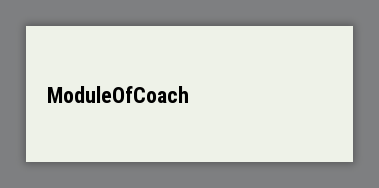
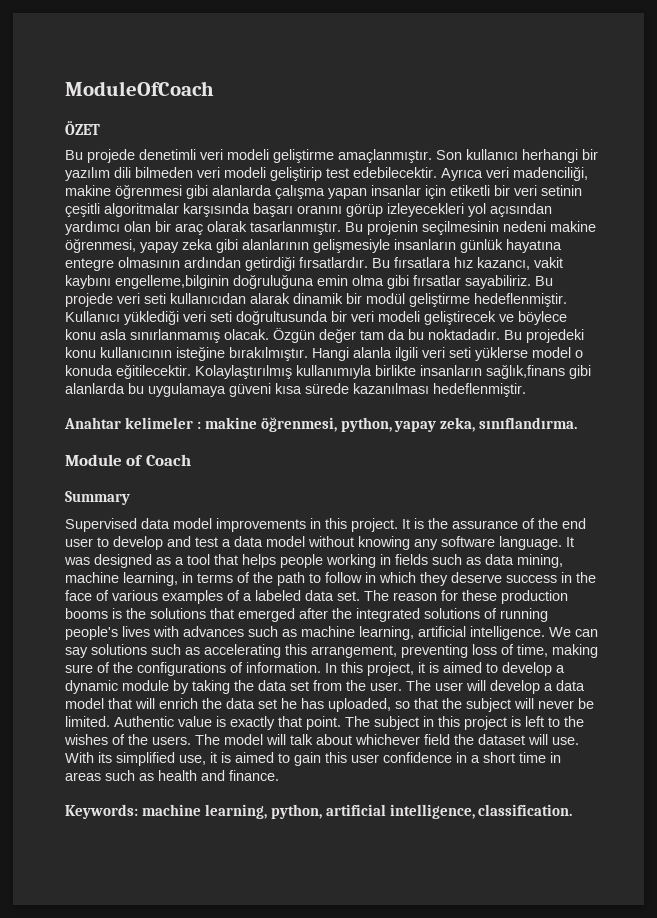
(189, 94) none -> [65,121,100,135] [65,149,598,163] [65,166,588,181] [65,184,582,199] [65,203,552,217] [65,221,596,235] [65,238,562,253] [65,256,563,271] [65,274,553,289] [65,293,567,307] [65,310,567,325] [65,328,584,343] [65,346,583,361] [65,364,591,379] [65,383,526,397] [64,417,578,432] [65,454,191,466] [65,491,130,505] [65,518,586,532] [65,536,574,550] [64,554,563,568] [65,572,596,586] [65,590,568,604] [65,608,548,622] [65,626,598,640] [65,644,598,658] [65,662,565,676] [65,680,585,694] [65,698,594,712] [65,716,584,730] [64,734,579,745] [65,752,561,766] [65,770,279,781] [65,804,573,819] // ÖZET // Bu projede denetimli veri modeli geliştirme amaçlanmıştır. Son kullanıcı herhangi bir yazılım dili bilmeden veri modeli geliştirip test edebilecektir. Ayrıca veri madenciliği, makine öğrenmesi gibi alanlarda çalışma yapan insanlar için etiketli bir veri setinin çeşitli algoritmalar karşısında başarı oranını görüp izleyecekleri yol açısından yardımcı olan bir araç olarak tasarlanmıştır. Bu projenin seçilmesinin nedeni makine öğrenmesi, yapay zeka gibi alanlarının gelişmesiyle insanların günlük hayatına entegre olmasının ardından getirdiği fırsatlardır. Bu fırsatlara hız kazancı, vakit kaybını engelleme,bilginin doğruluğuna emin olma gibi fırsatlar sayabiliriz. Bu projede veri seti kullanıcıdan alarak dinamik bir modül geliştirme hedeflenmiştir. Kullanıcı yüklediği veri seti doğrultusunda bir veri modeli geliştirecek ve böylece konu asla sınırlanmamış olacak. Özgün değer tam da bu noktadadır. Bu projedeki konu kullanıcının isteğine bırakılmıştır. Hangi alanla ilgili veri seti yüklerse model o konuda eğitilecektir. Kolaylaştırılmış kullanımıyla birlikte insanların sağlık,finans gibi alanlarda bu uygulamaya güveni kısa sürede kazanılması hedeflenmiştir. // Anahtar kelimeler : makine öğrenmesi, python, yapay zeka, sınıflandırma. // Module of Coach // Summary // Supervised data model improvements in this project. It is the assurance of the end user to develop and test a data model without knowing any software language. It was designed as a tool that helps people working in fields such as data mining, machine learning, in terms of the path to follow in which they deserve success in the face of various examples of a labeled data set. The reason for these production booms is the solutions that emerged after the integrated solutions of running people's lives with advances such as machine learning, artificial intelligence. We can say solutions such as accelerating this arrangement, preventing loss of time, making sure of the configurations of information. In this project, it is aimed to develop a dynamic module by taking the data set from the user. The user will develop a data model that will enrich the data set he has uploaded, so that the subject will never be limited. Authentic value is exactly that point. The subject in this project is left to the wishes of the users. The model will talk about whichever field the dataset will use. With its simplified use, it is aimed to gain this user confidence in a short time in areas such as health and finance. // Keywords: machine learning, python, artificial intelligence, classification.

